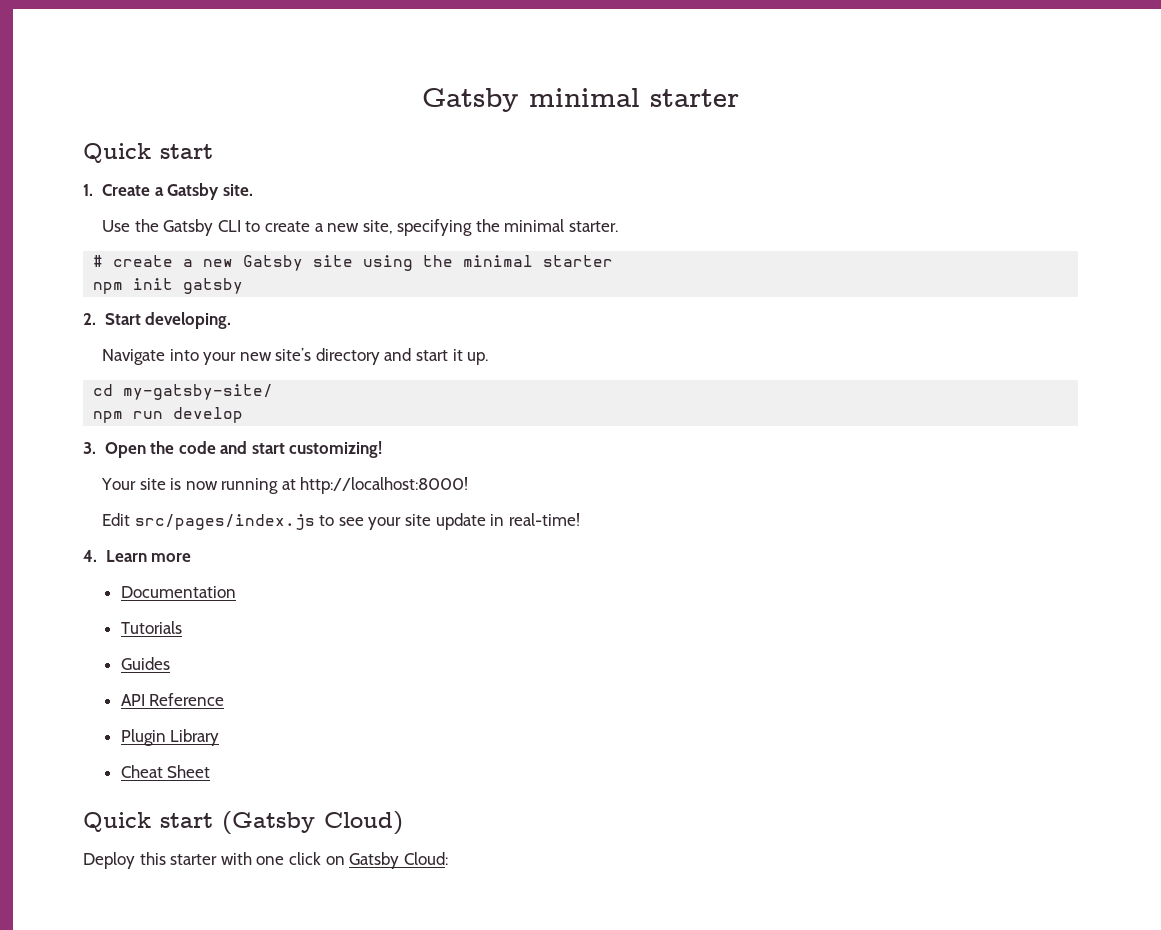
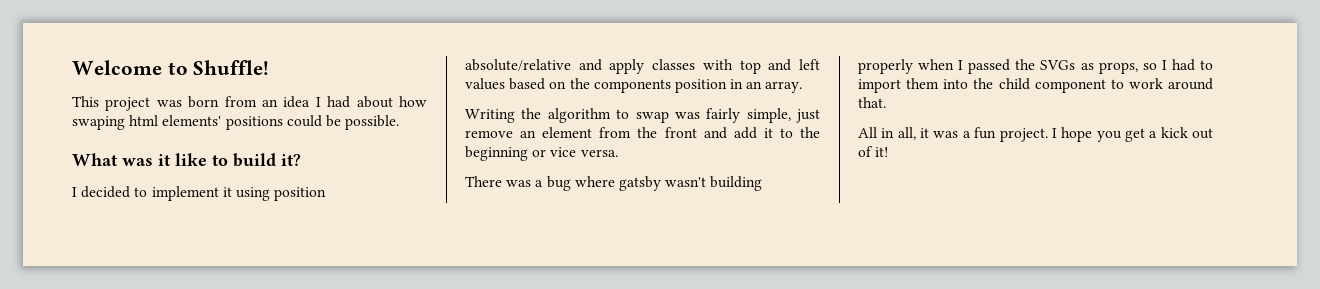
[422,88,739,112] [83,143,213,163] [83,183,253,200] [101,219,619,236] [93,255,614,271] [93,278,244,294] [83,312,232,329] [101,348,489,365] [93,384,274,400] [93,407,244,423] [83,441,383,458] [100,477,469,494] [101,513,580,530] [83,550,192,562] [120,586,236,598] [120,621,182,634] [120,657,170,670] [120,693,225,706] [120,729,220,746] [120,765,211,778] [83,811,403,835] [83,852,448,869] Gatsby minimal starter // Quick start // 1. Create a Gatsby site. // Use the Gatsby CLI to create a new site, specifying the minimal starter. // # create a new Gatsby site using the minimal starter // npm init gatsby // 2. Start developing. // Navigate into your new site’s directory and start it up. // cd my-gatsby-site/ // npm run develop // 3. Open the code and start customizing! // Your site is now running at http://localhost:8000! // Edit src/pages/index.js to see your site update in real-time! // 4. Learn more // Documentation // Tutorials // Guides // API Reference // Plugin Library // Cheat Sheet // Quick start (Gatsby Cloud) // Deploy this starter with one click on Gatsby Cloud: -> [72,60,270,75] [72,96,427,111] [72,115,400,130] [72,153,301,167] [72,186,327,201] [465,59,820,74] [465,78,803,93] [465,108,820,123] [465,127,820,139] [465,146,618,161] [465,176,763,191] [858,59,1213,74] [858,78,1213,93] [858,97,886,108] [858,127,1213,142] [858,146,889,157] Welcome to Shuffle! // This project was born from an idea I had about how swaping html elements' positions could be possible. // What was it like to build it? // I decided to implement it using position absolute/relative and apply classes with top and left values based on the components position in an array. // Writing the algorithm to swap was fairly simple, just remove an element from the front and add it to the beginning or vice versa. // There was a bug where gatsby wasn't building properly when I passed the SVGs as props, so I had to import them into the child component to work around that. // All in all, it was a fun project. I hope you get a kick out of it!

